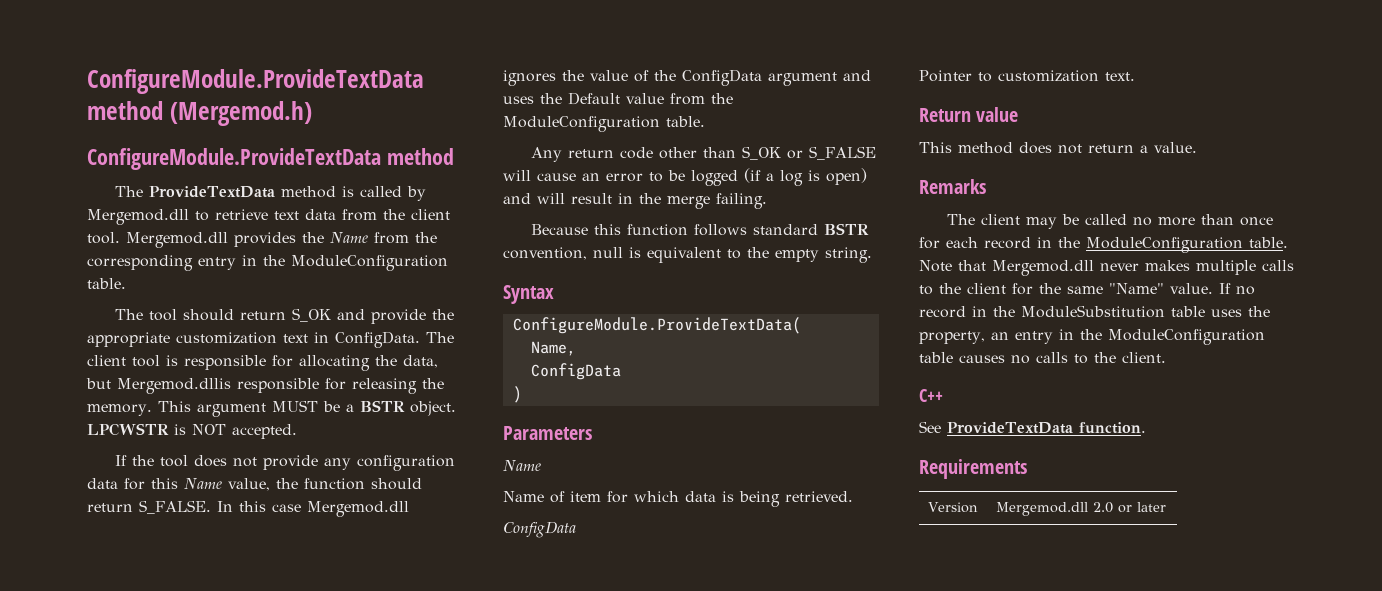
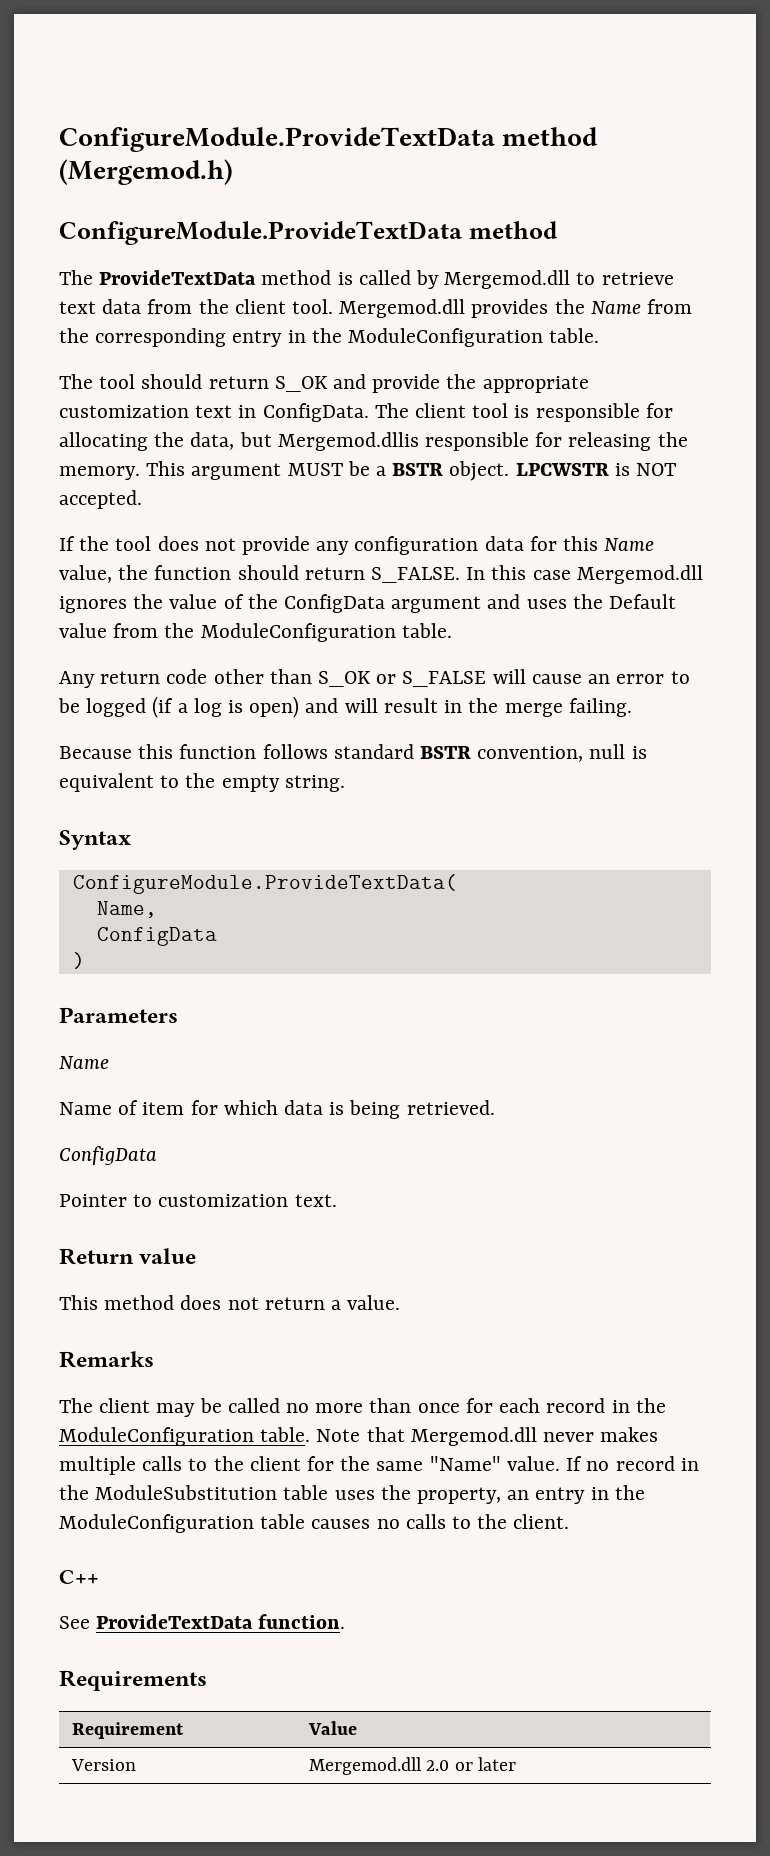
(1027, 469) none -> [71,1722,184,1739] [307,1721,357,1735] // Requirement | Value

